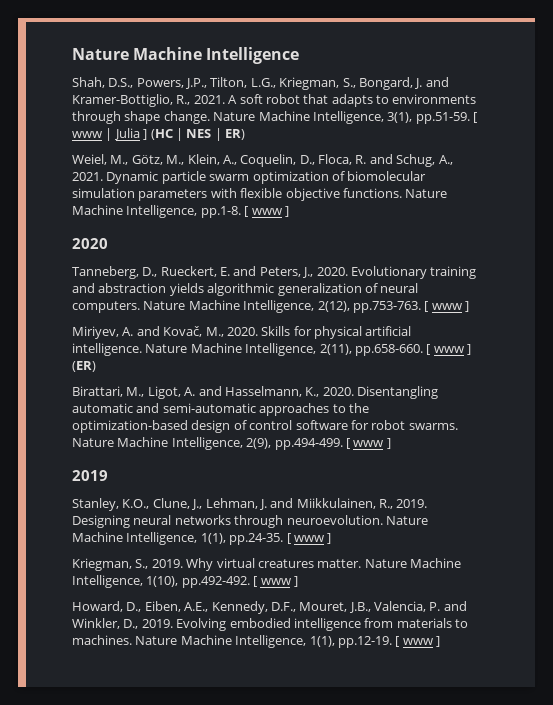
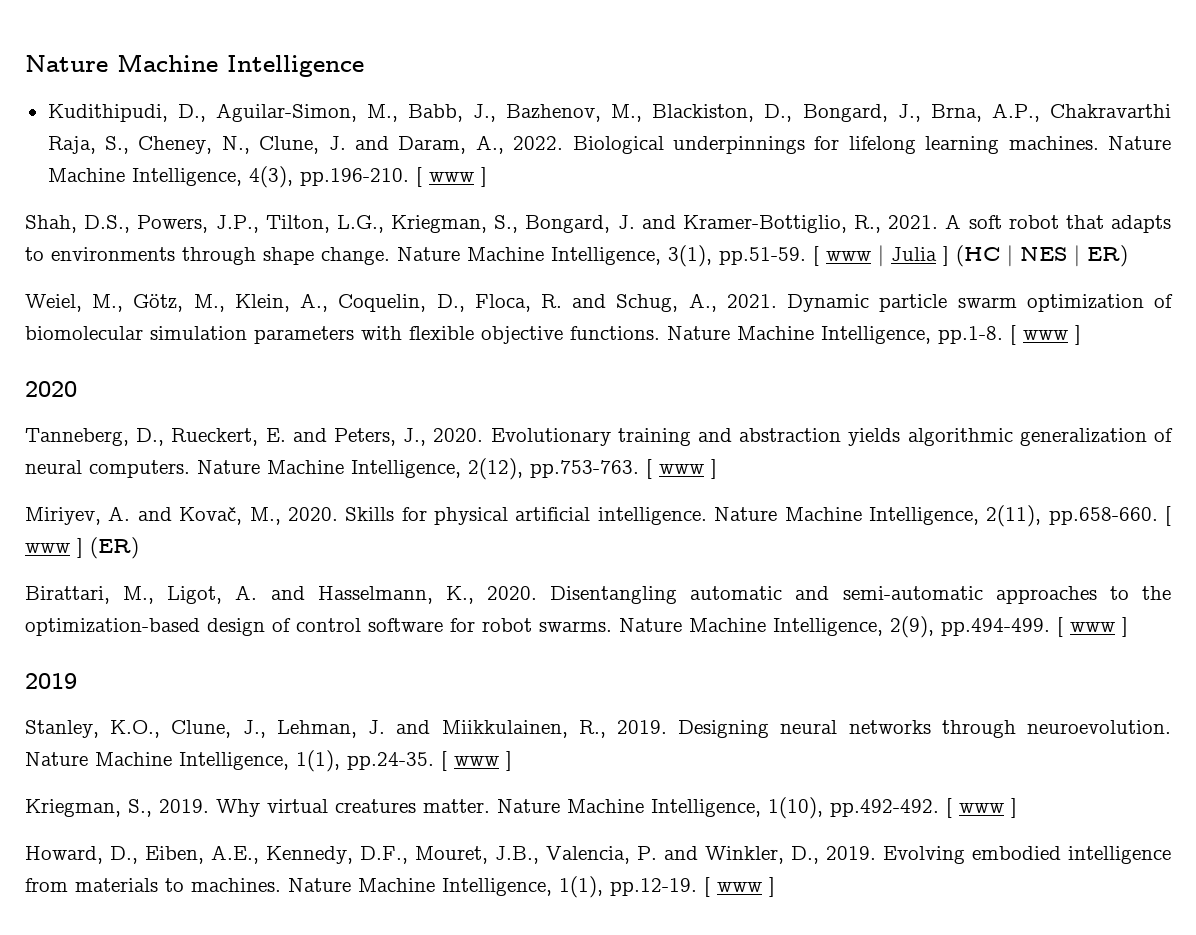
(300, 55) none -> [47,103,1171,122] [47,135,1172,154] [47,166,487,188] // Kudithipudi, D., Aguilar-Simon, M., Babb, J., Bazhenov, M., Blackiston, D., Bongard, J., Brna, A.P., Chakravarthi Raja, S., Cheney, N., Clune, J. and Daram, A., 2022. Biological underpinnings for lifelong learning machines. Nature Machine Intelligence, 4(3), pp.196-210. [ www ]

